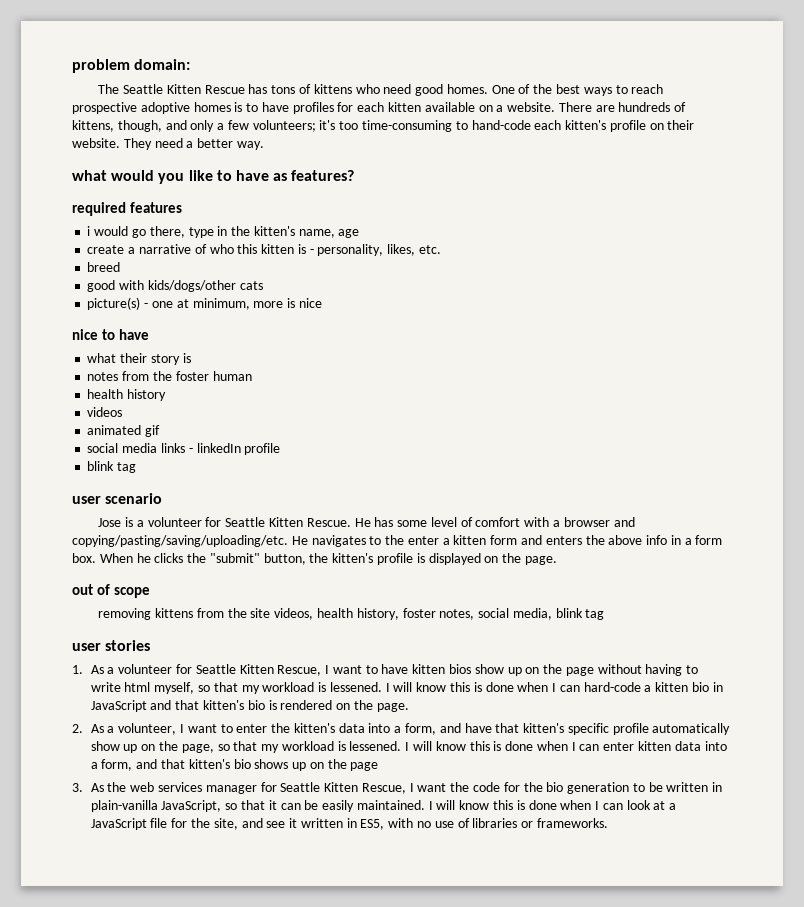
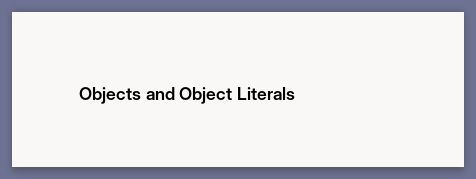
[72,59,191,73] [98,84,664,96] [72,102,687,114] [72,120,695,132] [72,138,264,150] [72,170,355,184] [72,202,182,216] [87,226,360,238] [87,244,441,256] [87,262,121,272] [87,280,263,292] [87,297,322,310] [72,329,149,340] [87,353,191,365] [87,371,252,381] [87,389,167,401] [87,407,123,417] [87,425,161,437] [87,443,281,455] [87,461,137,473] [72,493,163,504] [98,517,635,527] [72,535,723,547] [72,553,557,565] [72,584,150,598] [98,608,605,620] [72,640,151,651] [72,664,699,676] [90,682,723,694] [90,700,409,712] [72,723,731,735] [90,741,727,753] [90,759,379,771] [72,782,723,794] [90,800,677,812] [90,818,608,830] problem domain: // The Seattle Kitten Rescue has tons of kittens who need good homes. One of the best ways to reach prospective adoptive homes is to have profiles for each kitten available on a website. There are hundreds of kittens, though, and only a few volunteers; it's too time-consuming to hand-code each kitten's profile on their website. They need a better way. // what would you like to have as features? // required features // i would go there, type in the kitten's name, age // create a narrative of who this kitten is - personality, likes, etc. // breed // good with kids/dogs/other cats // picture(s) - one at minimum, more is nice // nice to have // what their story is // notes from the foster human // health history // videos // animated gif // social media links - linkedIn profile // blink tag // user scenario // Jose is a volunteer for Seattle Kitten Rescue. He has some level of comfort with a browser and copying/pasting/saving/uploading/etc. He navigates to the enter a kitten form and enters the above info in a form box. When he clicks the "submit" button, the kitten's profile is displayed on the page. // out of scope // removing kittens from the site videos, health history, foster notes, social media, blink tag // user stories // 1. As a volunteer for Seattle Kitten Rescue, I want to have kitten bios show up on the page without having to write html myself, so that my workload is lessened. I will know this is done when I can hard-code a kitten bio in JavaScript and that kitten's bio is rendered on the page. // 2. As a volunteer, I want to enter the kitten's data into a form, and have that kitten's specific profile automatically show up on the page, so that my workload is lessened. I will know this is done when I can enter kitten data into a form, and that kitten's bio shows up on the page // 3. As the web services manager for Seattle Kitten Rescue, I want the code for the bio generation to be written in plain-vanilla JavaScript, so that it can be easily maintained. I will know this is done when I can look at a JavaScript file for the site, and see it written in ES5, with no use of libraries or frameworks. -> [79,87,296,104] Objects and Object Literals

